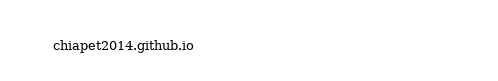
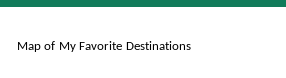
[53,40,194,53] chiapet2014.github.io -> [17,41,191,52] Map of My Favorite Destinations

